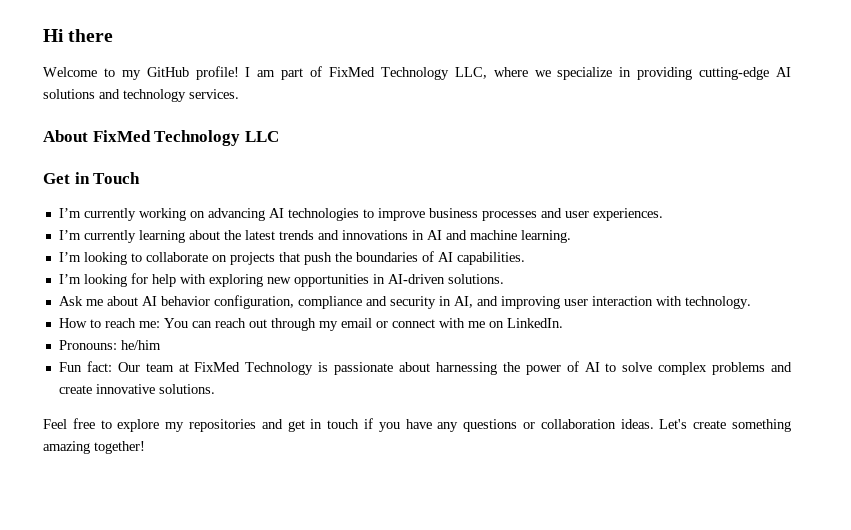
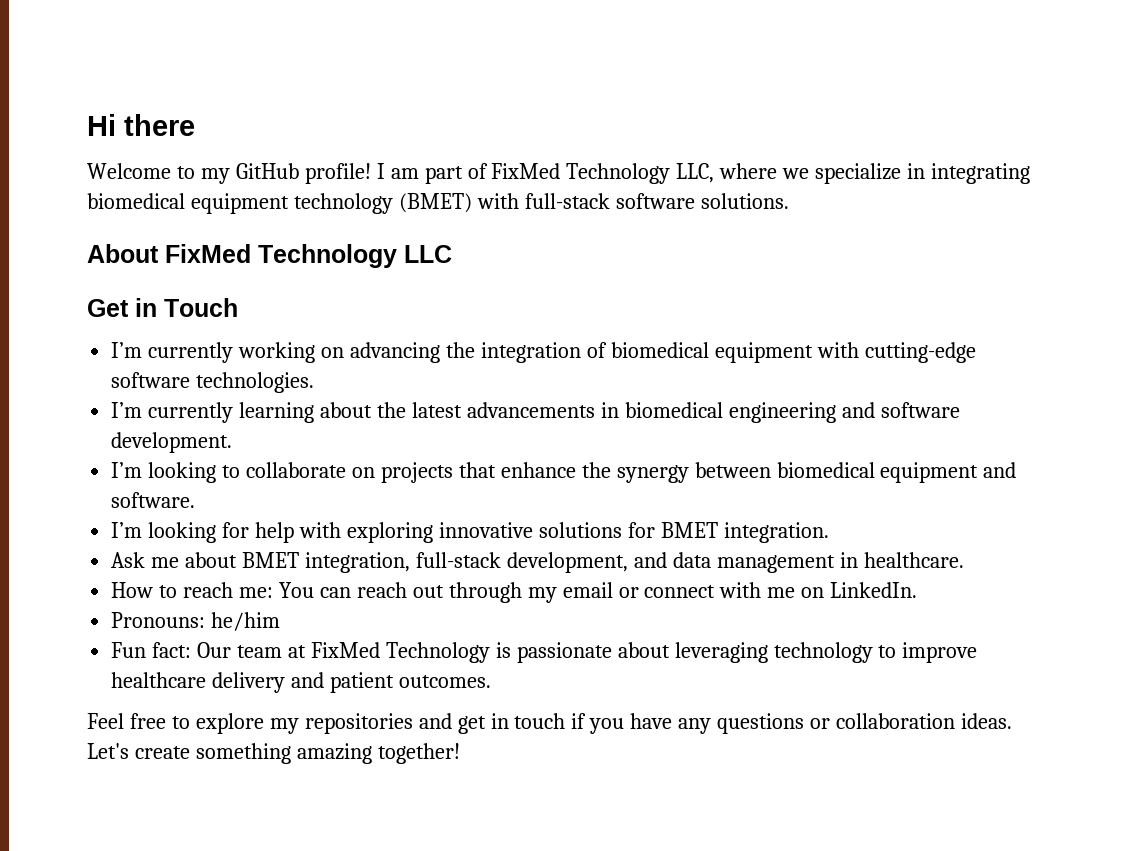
[637,67,792,80] [43,89,239,102] providing cutting-edge AI solutions and technology services. -> [931,163,1031,184] [87,193,789,214] integrating biomedical equipment technology (BMET) with full-stack software solutions.
[268,208,663,221] AI technologies to improve business processes and user experiences. -> [445,342,976,363] [111,372,315,393] the integration of biomedical equipment with cutting-edge software technologies.
[278,230,571,243] trends and innovations in AI and machine learning. -> [466,402,960,423] [111,432,233,453] advancements in biomedical engineering and software development.
[303,251,525,265] push the boundaries of AI capabilities. -> [500,462,1017,483] [111,492,196,508] enhance the synergy between biomedical equipment and software.
[266,274,504,287] [58,295,751,309] new opportunities in AI-driven solutions. // Ask me about AI behavior configuration, compliance and security in AI, and improving user interaction with technology. -> [438,522,829,543] [111,552,964,573] innovative solutions for BMET integration. // Ask me about BMET integration, full-stack development, and data management in healthcare.
[435,361,793,375] [58,384,215,394] harnessing the power of AI to solve complex problems and create innovative solutions. -> [674,642,978,663] [111,672,491,693] leveraging technology to improve healthcare delivery and patient outcomes.

